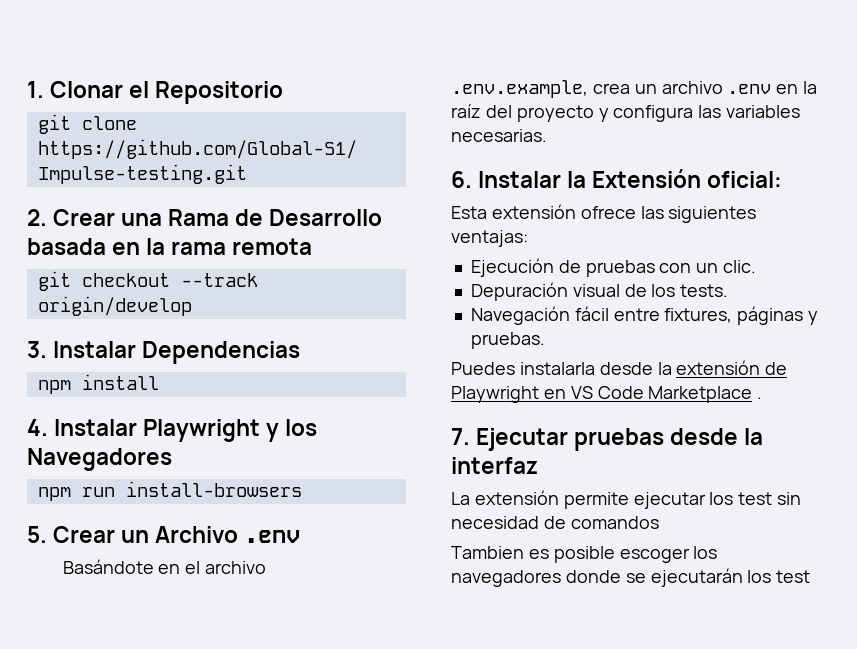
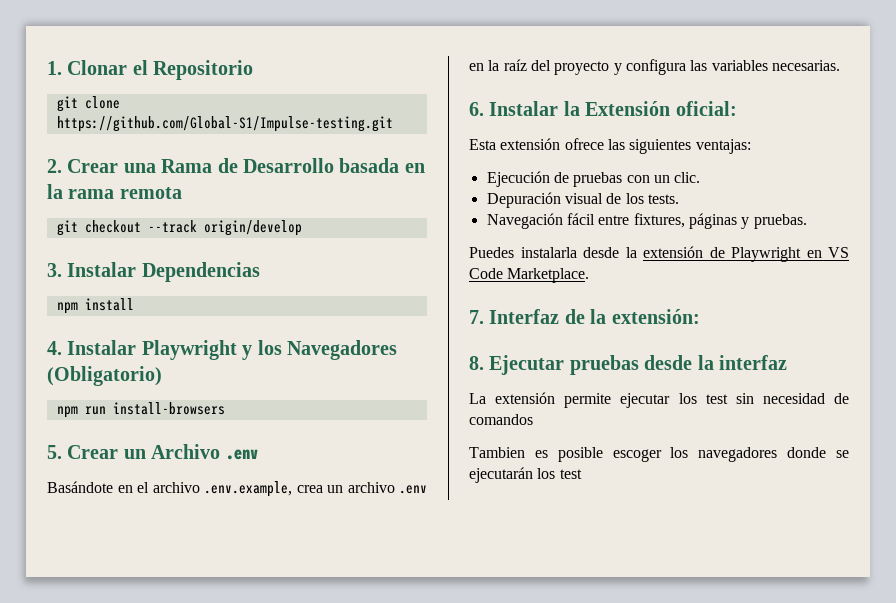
(172, 459) none -> [47,366,162,386] (Obligatorio)
[648,386,763,403] Marketplace . -> [507,268,590,283] Marketplace.
(470, 436) none -> [489,309,700,324] [469,356,484,370] Interfaz de la extensión: // 8.

